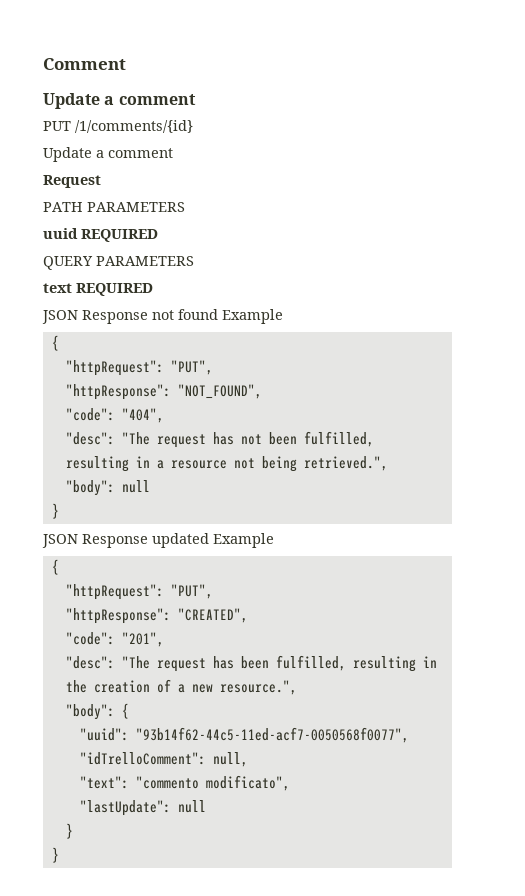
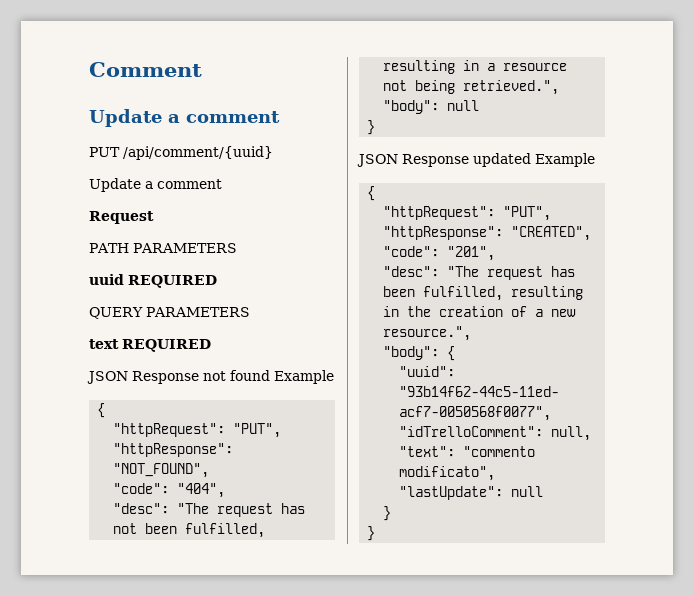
[75,120,193,133] /1/comments/{id} -> [123,146,273,160] /api/comment/{uuid}

